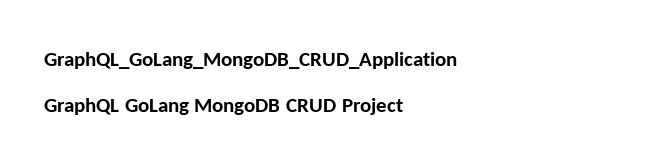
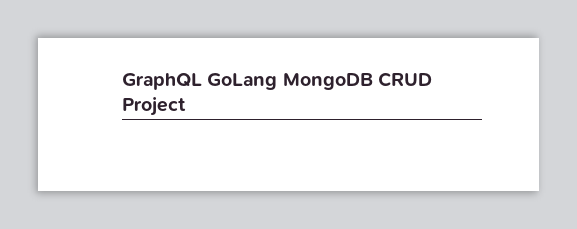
[44,52,457,69] GraphQL_GoLang_MongoDB_CRUD_Application // -> (122, 81) none

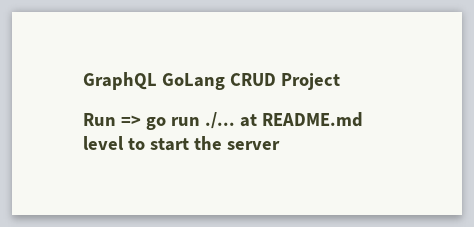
[282,73,373,90] MongoDB -> (225, 81) none
(186, 106) none -> [83,112,363,130] [83,136,280,151] // Run => go run ./... at README.md level to start the server

